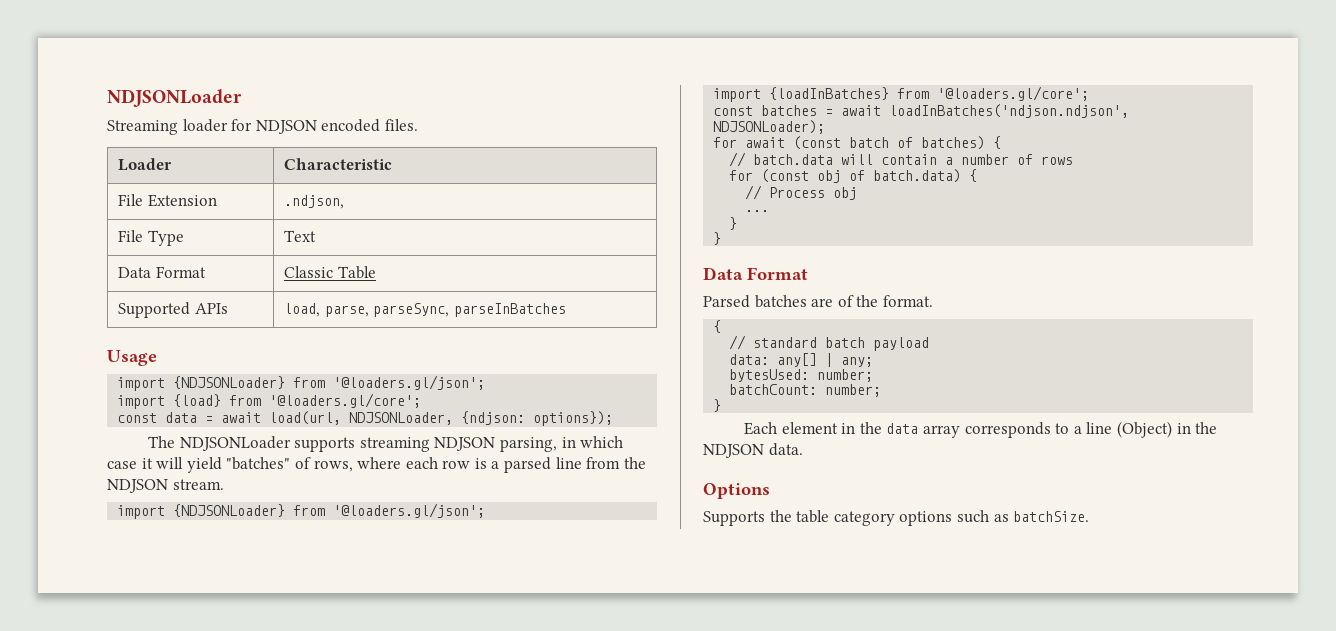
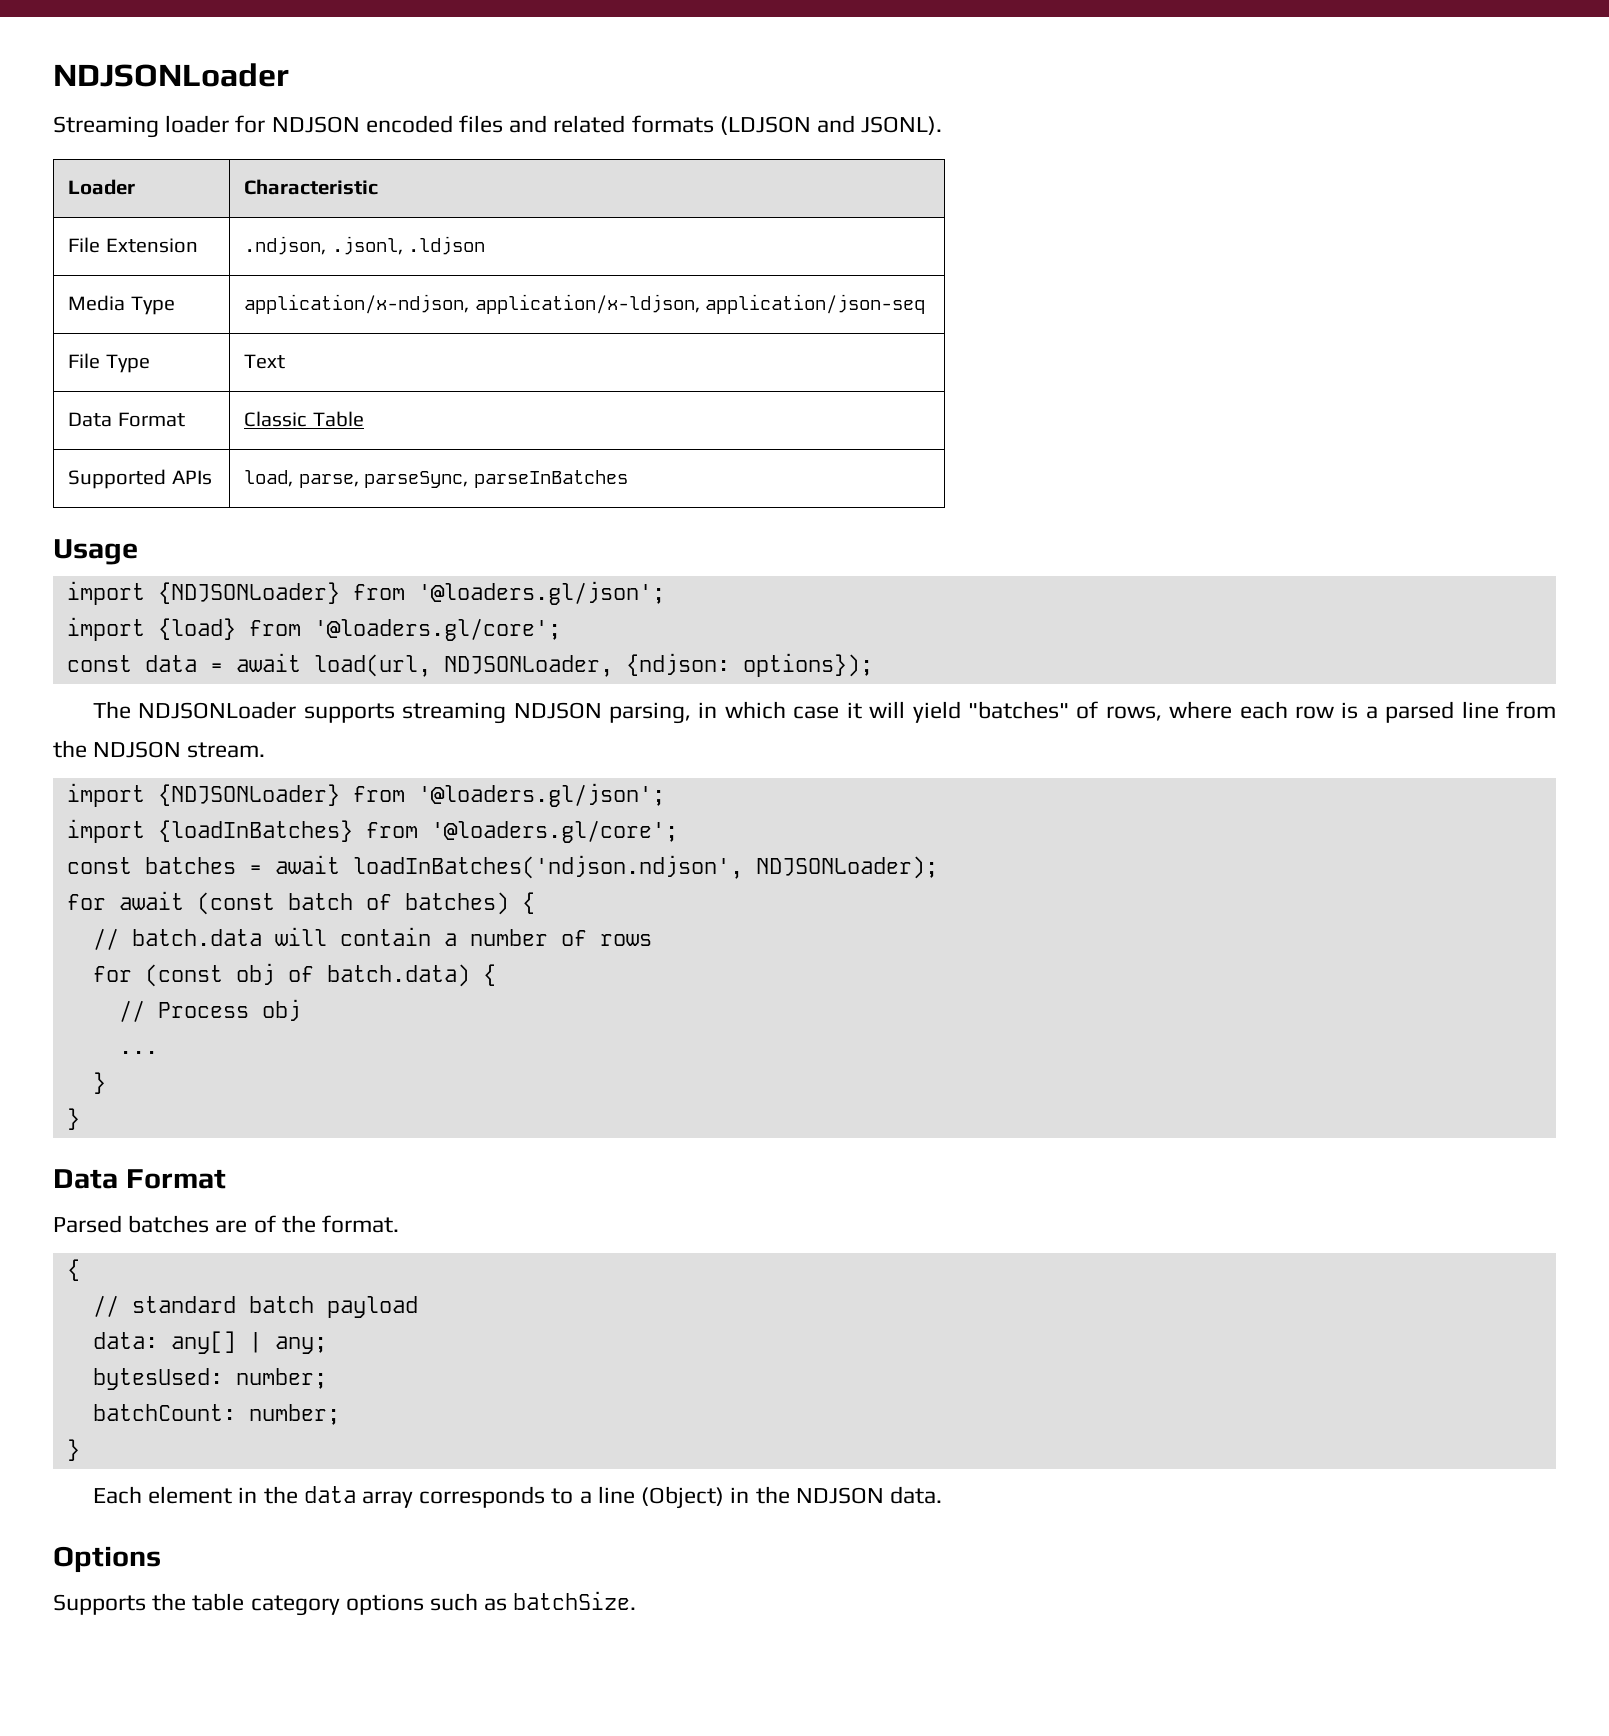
[384,119,418,131] files. -> [459,115,943,135] files and related formats (LDJSON and JSONL).
(345, 202) none -> [331,236,486,255] [68,295,175,315] [244,294,926,314] .jsonl, .ldjson // Media Type | application/x-ndjson, application/x-ldjson, application/json-seq

